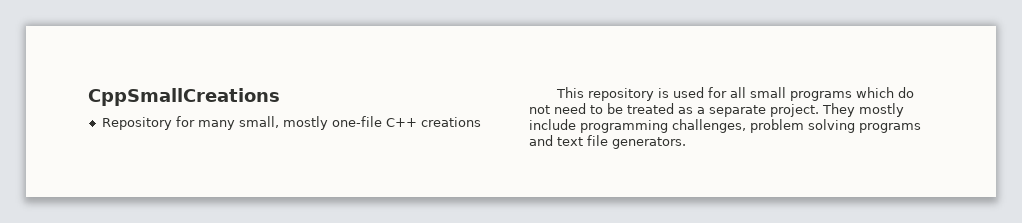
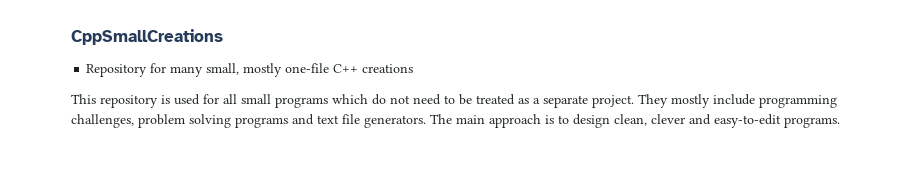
(686, 143) none -> [430,114,840,128] The main approach is to design clean, clever and easy-to-edit programs.

